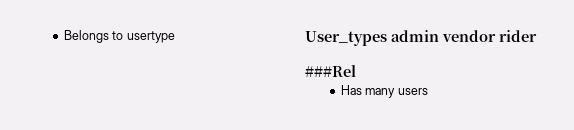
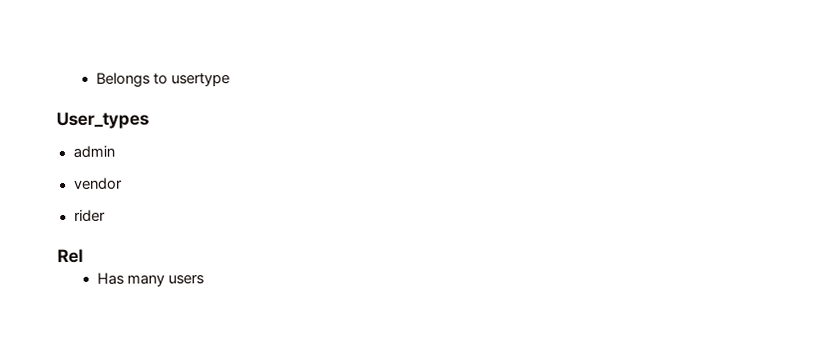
(387, 38) none -> (149, 120) //
(439, 36) none -> (115, 151) //
(496, 36) none -> (123, 183) //
[305,65,356,77] ###Rel -> [57,248,84,264] Rel

